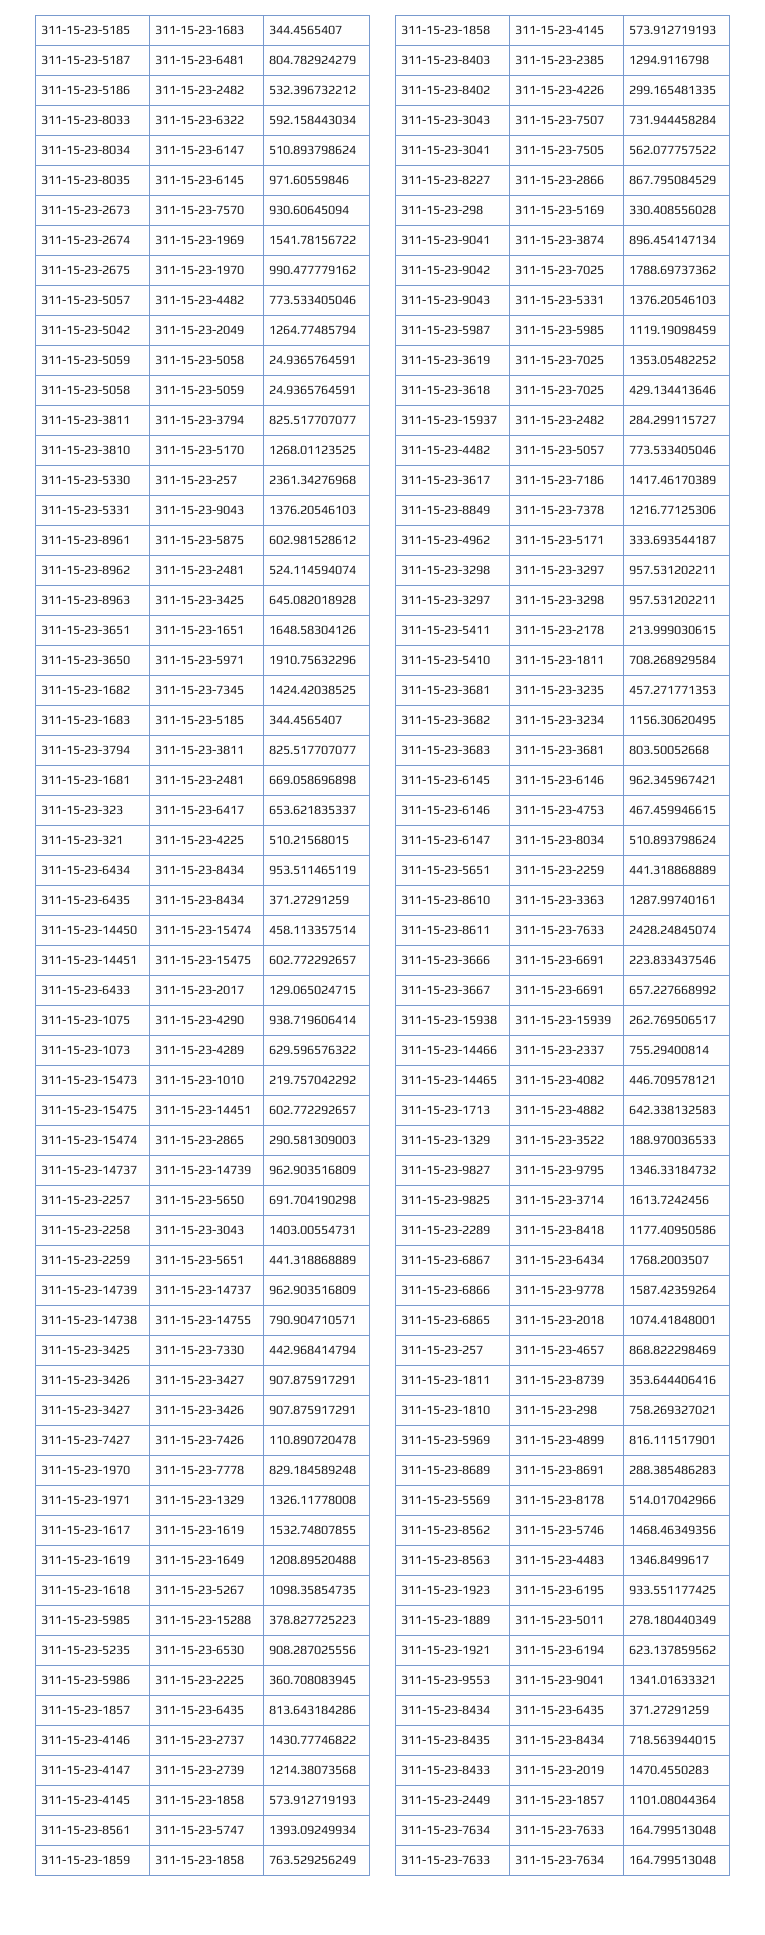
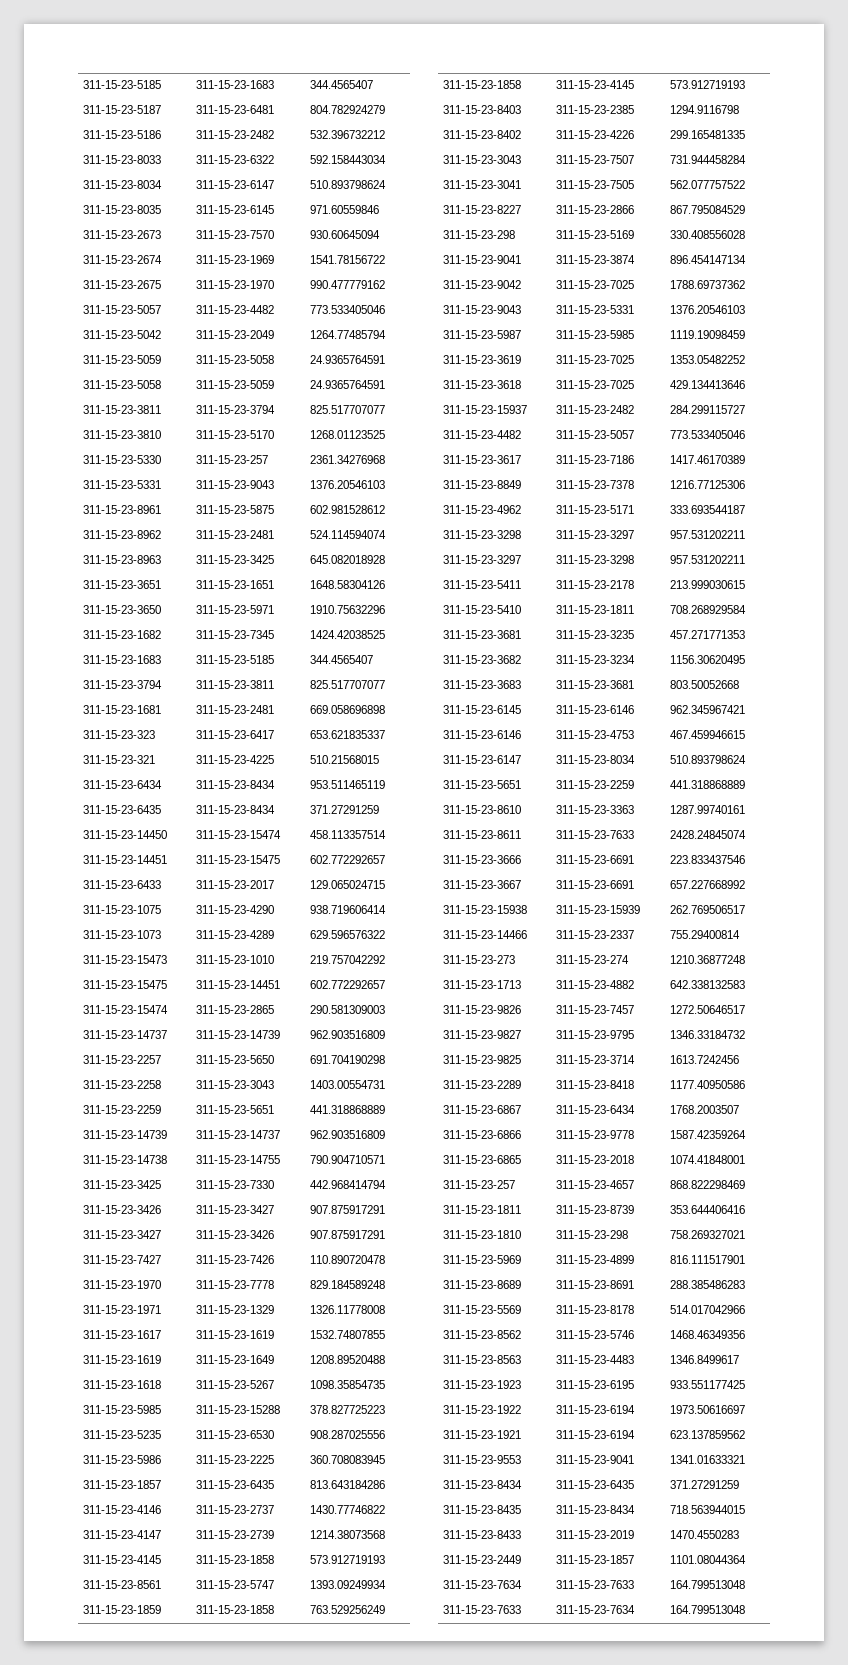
[400,1075,497,1085] [514,1075,604,1085] [628,1075,716,1085] 311-15-23-14465 | 311-15-23-4082 | 446.709578121 -> [442,955,515,964] [555,955,629,964] [669,955,745,964] 311-15-23-273 | 311-15-23-274 | 1210.36877248
[400,1135,490,1145] [514,1135,604,1145] [628,1135,716,1145] 311-15-23-1329 | 311-15-23-3522 | 188.970036533 -> [442,1005,521,1014] [555,1005,634,1014] [669,1005,745,1014] 311-15-23-9826 | 311-15-23-7457 | 1272.50646517
[400,1615,490,1625] [514,1615,604,1625] [628,1615,716,1625] 311-15-23-1889 | 311-15-23-5011 | 278.180440349 -> [442,1405,521,1414] [555,1405,635,1414] [669,1405,745,1414] 311-15-23-1922 | 311-15-23-6194 | 1973.50616697

